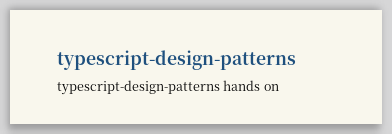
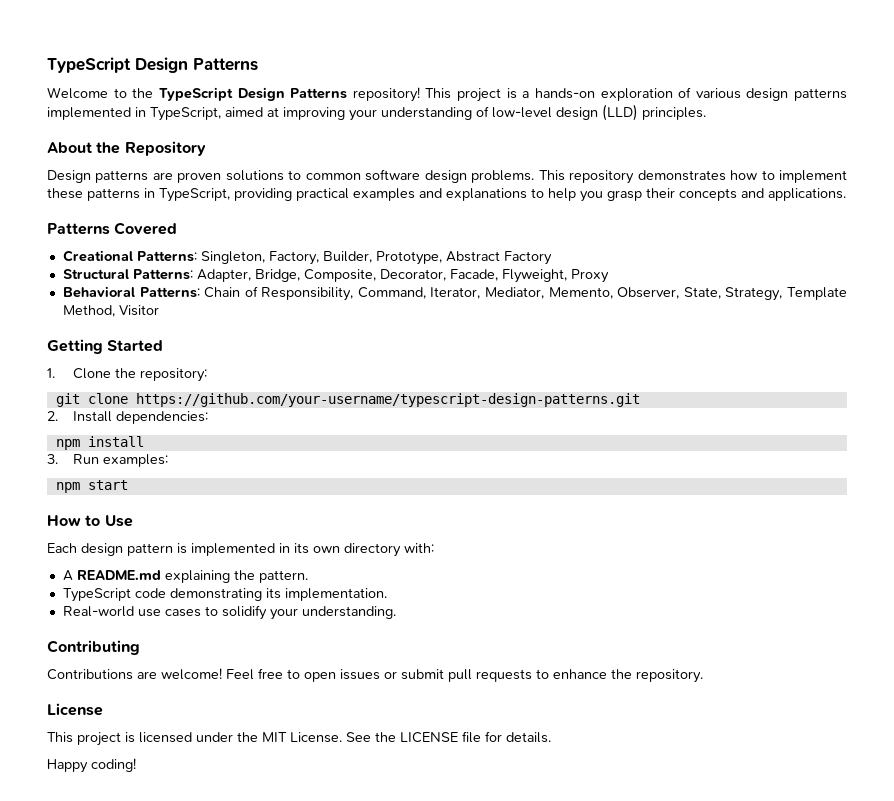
[57,50,296,70] [57,80,279,95] typescript-design-patterns // typescript-design-patterns hands on -> [47,57,258,73] [47,87,847,102] [47,104,706,121] [47,141,206,156] [47,169,847,184] [47,188,846,202] [47,222,178,235] [62,250,552,265] [62,269,609,283] [62,286,847,301] [62,305,159,317] [47,339,164,354] [47,368,207,382] [55,393,640,407] [47,411,208,424] [55,436,144,450] [47,454,168,467] [55,480,128,493] [47,515,133,527] [47,543,434,557] [62,570,308,583] [62,588,387,602] [62,605,396,620] [47,640,140,655] [47,668,703,683] [47,703,103,716] [47,731,551,746] [47,758,136,773] TypeScript Design Patterns // Welcome to the TypeScript Design Patterns repository! This project is a hands-on exploration of various design patterns implemented in TypeScript, aimed at improving your understanding of low-level design (LLD) principles. // About the Repository // Design patterns are proven solutions to common software design problems. This repository demonstrates how to implement these patterns in TypeScript, providing practical examples and explanations to help you grasp their concepts and applications. // Patterns Covered // Creational Patterns: Singleton, Factory, Builder, Prototype, Abstract Factory // Structural Patterns: Adapter, Bridge, Composite, Decorator, Facade, Flyweight, Proxy // Behavioral Patterns: Chain of Responsibility, Command, Iterator, Mediator, Memento, Observer, State, Strategy, Template Method, Visitor // Getting Started // 1. Clone the repository: // git clone https://github.com/your-username/typescript-design-patterns.git // 2. Install dependencies: // npm install // 3. Run examples: // npm start // How to Use // Each design pattern is implemented in its own directory with: // A README.md explaining the pattern. // TypeScript code demonstrating its implementation. // Real-world use cases to solidify your understanding. // Contributing // Contributions are welcome! Feel free to open issues or submit pull requests to enhance the repository. // License // This project is licensed under the MIT License. See the LICENSE file for details. // Happy coding!

